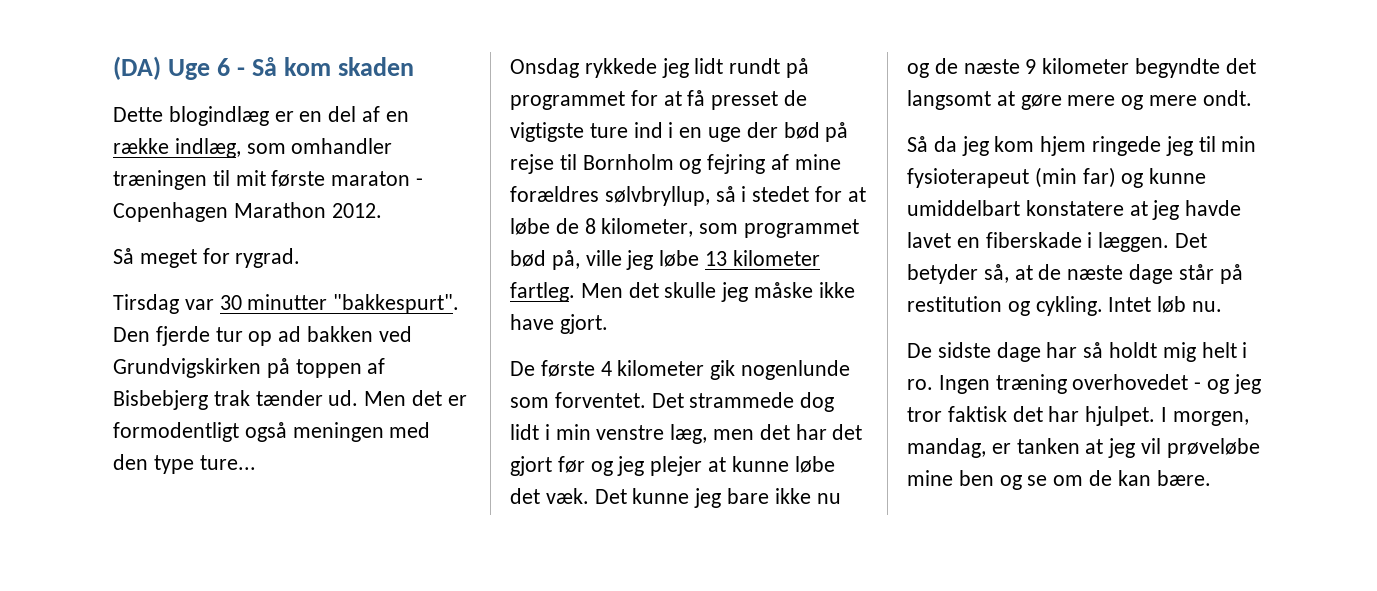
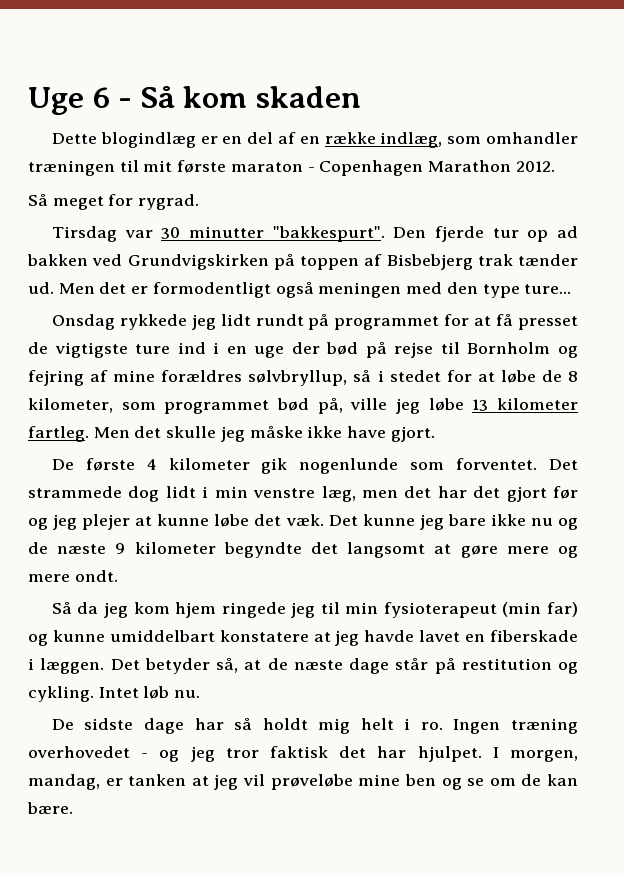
[113,56,161,80] (DA) -> (28, 101) none

